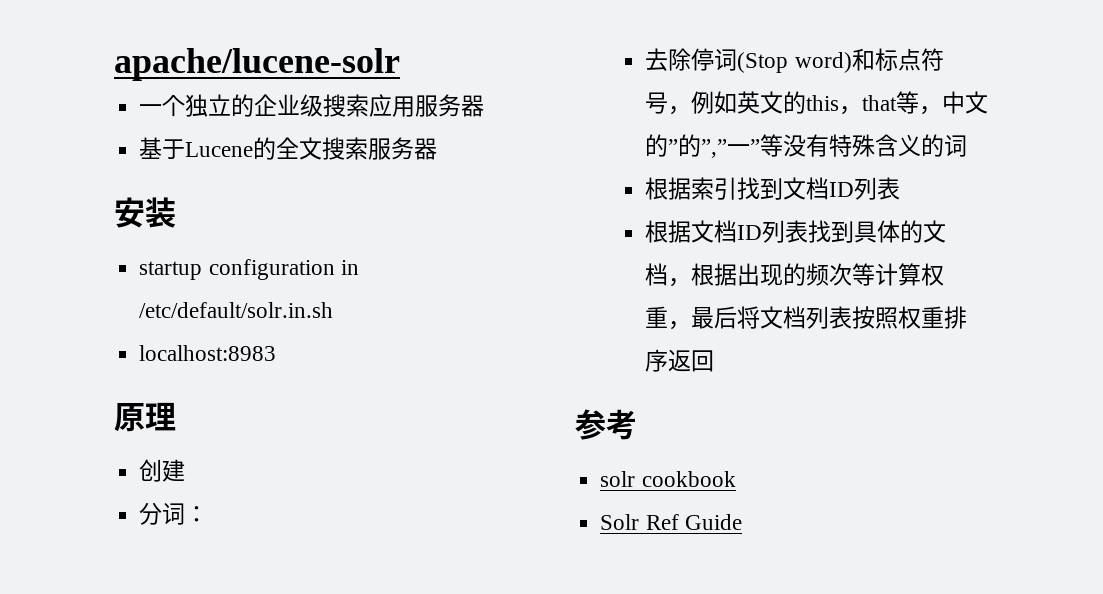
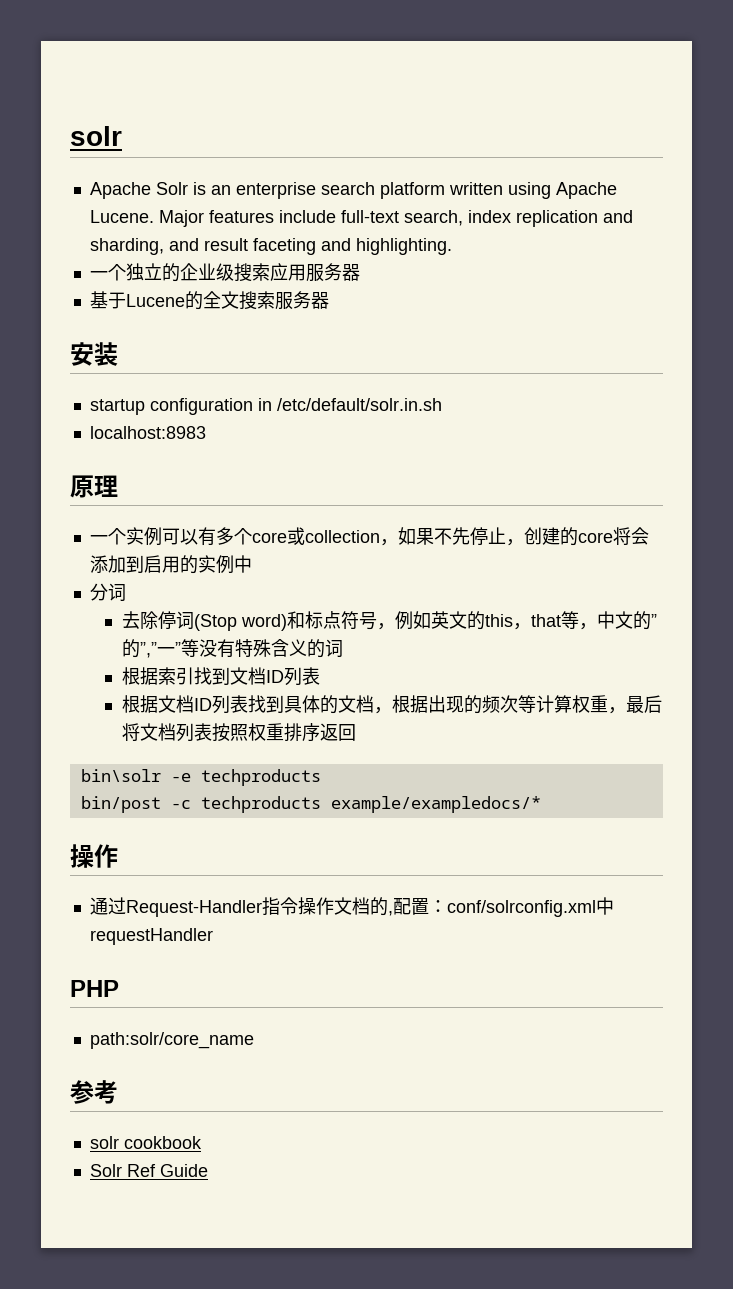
[114,48,400,81] apache/lucene-solr -> [70,126,122,146] [89,182,617,199] [89,210,633,227] [89,238,452,255] solr // Apache Solr is an enterprise search platform written using Apache Lucene. Major features include full-text search, index replication and sharding, and result faceting and highlighting.
[139,459,186,482] 创建 -> [89,527,649,546] [89,555,252,574] 一个实例可以有多个core或collection，如果不先停止，创建的core将会添加到启用的实例中
[185,506,209,522] ： -> (126, 592) none
(715, 361) none -> [80,769,321,786] [80,796,541,813] [70,844,118,868] [89,897,614,917] [89,928,213,945] [70,980,119,997] [89,1032,254,1049] // bin\solr -e techproducts // bin/post -c techproducts example/exampledocs/* // 操作 // 通过Request-Handler指令操作文档的,配置：conf/solrconfig.xml中requestHandler // PHP // path:solr/core_name

